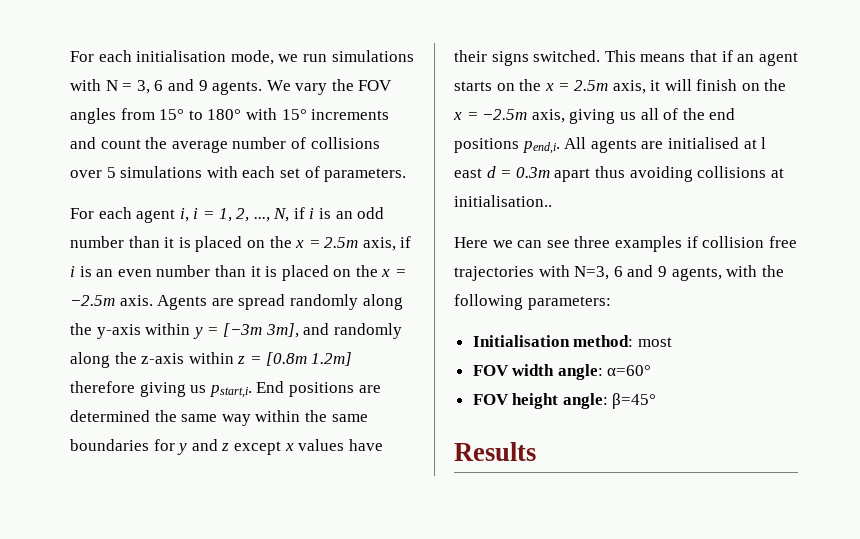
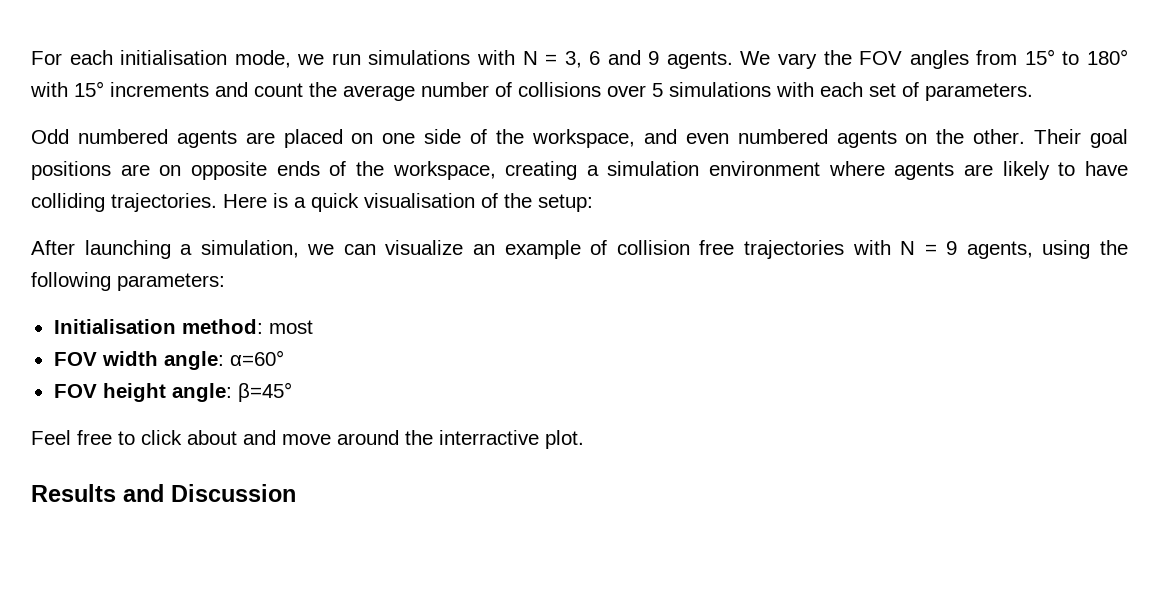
[70,207,385,223] [70,236,412,252] [70,265,407,281] [70,294,403,310] [70,323,402,339] [70,352,353,368] [70,381,381,398] [70,410,368,426] [70,439,383,455] [454,50,798,66] [454,79,787,94] [453,108,736,124] [454,137,767,154] [454,166,784,182] [454,195,552,207] [454,236,698,252] For each agent i, i = 1, 2, ..., N, if i is an odd number than it is placed on the x = 2.5m axis, if i is an even number than it is placed on the x = −2.5m axis. Agents are spread randomly along the y-axis within y = [−3m 3m], and randomly along the z-axis within z = [0.8m 1.2m] therefore giving us pstart,i. End positions are determined the same way within the same boundaries for y and z except x values have their signs switched. This means that if an agent starts on the x = 2.5m axis, it will finish on the x = −2.5m axis, giving us all of the end positions pend,i. All agents are initialised at l east d = 0.3m apart thus avoiding collisions at initialisation.. // Here we can see three examples if -> [31,129,1129,148] [31,161,1128,180] [31,193,593,212] [31,240,608,259] Odd numbered agents are placed on one side of the workspace, and even numbered agents on the other. Their goal positions are on opposite ends of the workspace, creating a simulation environment where agents are likely to have colliding trajectories. Here is a quick visualisation of the setup: // After launching a simulation, we can visualize an example of
[574,265,654,280] N=3, 6 and -> [900,241,937,255] N =
[726,265,758,277] with -> [1042,240,1091,259] using
(657, 401) none -> [31,430,584,449] // Feel free to click about and move around the interractive plot.
(536, 451) none -> [123,484,296,502] and Discussion

